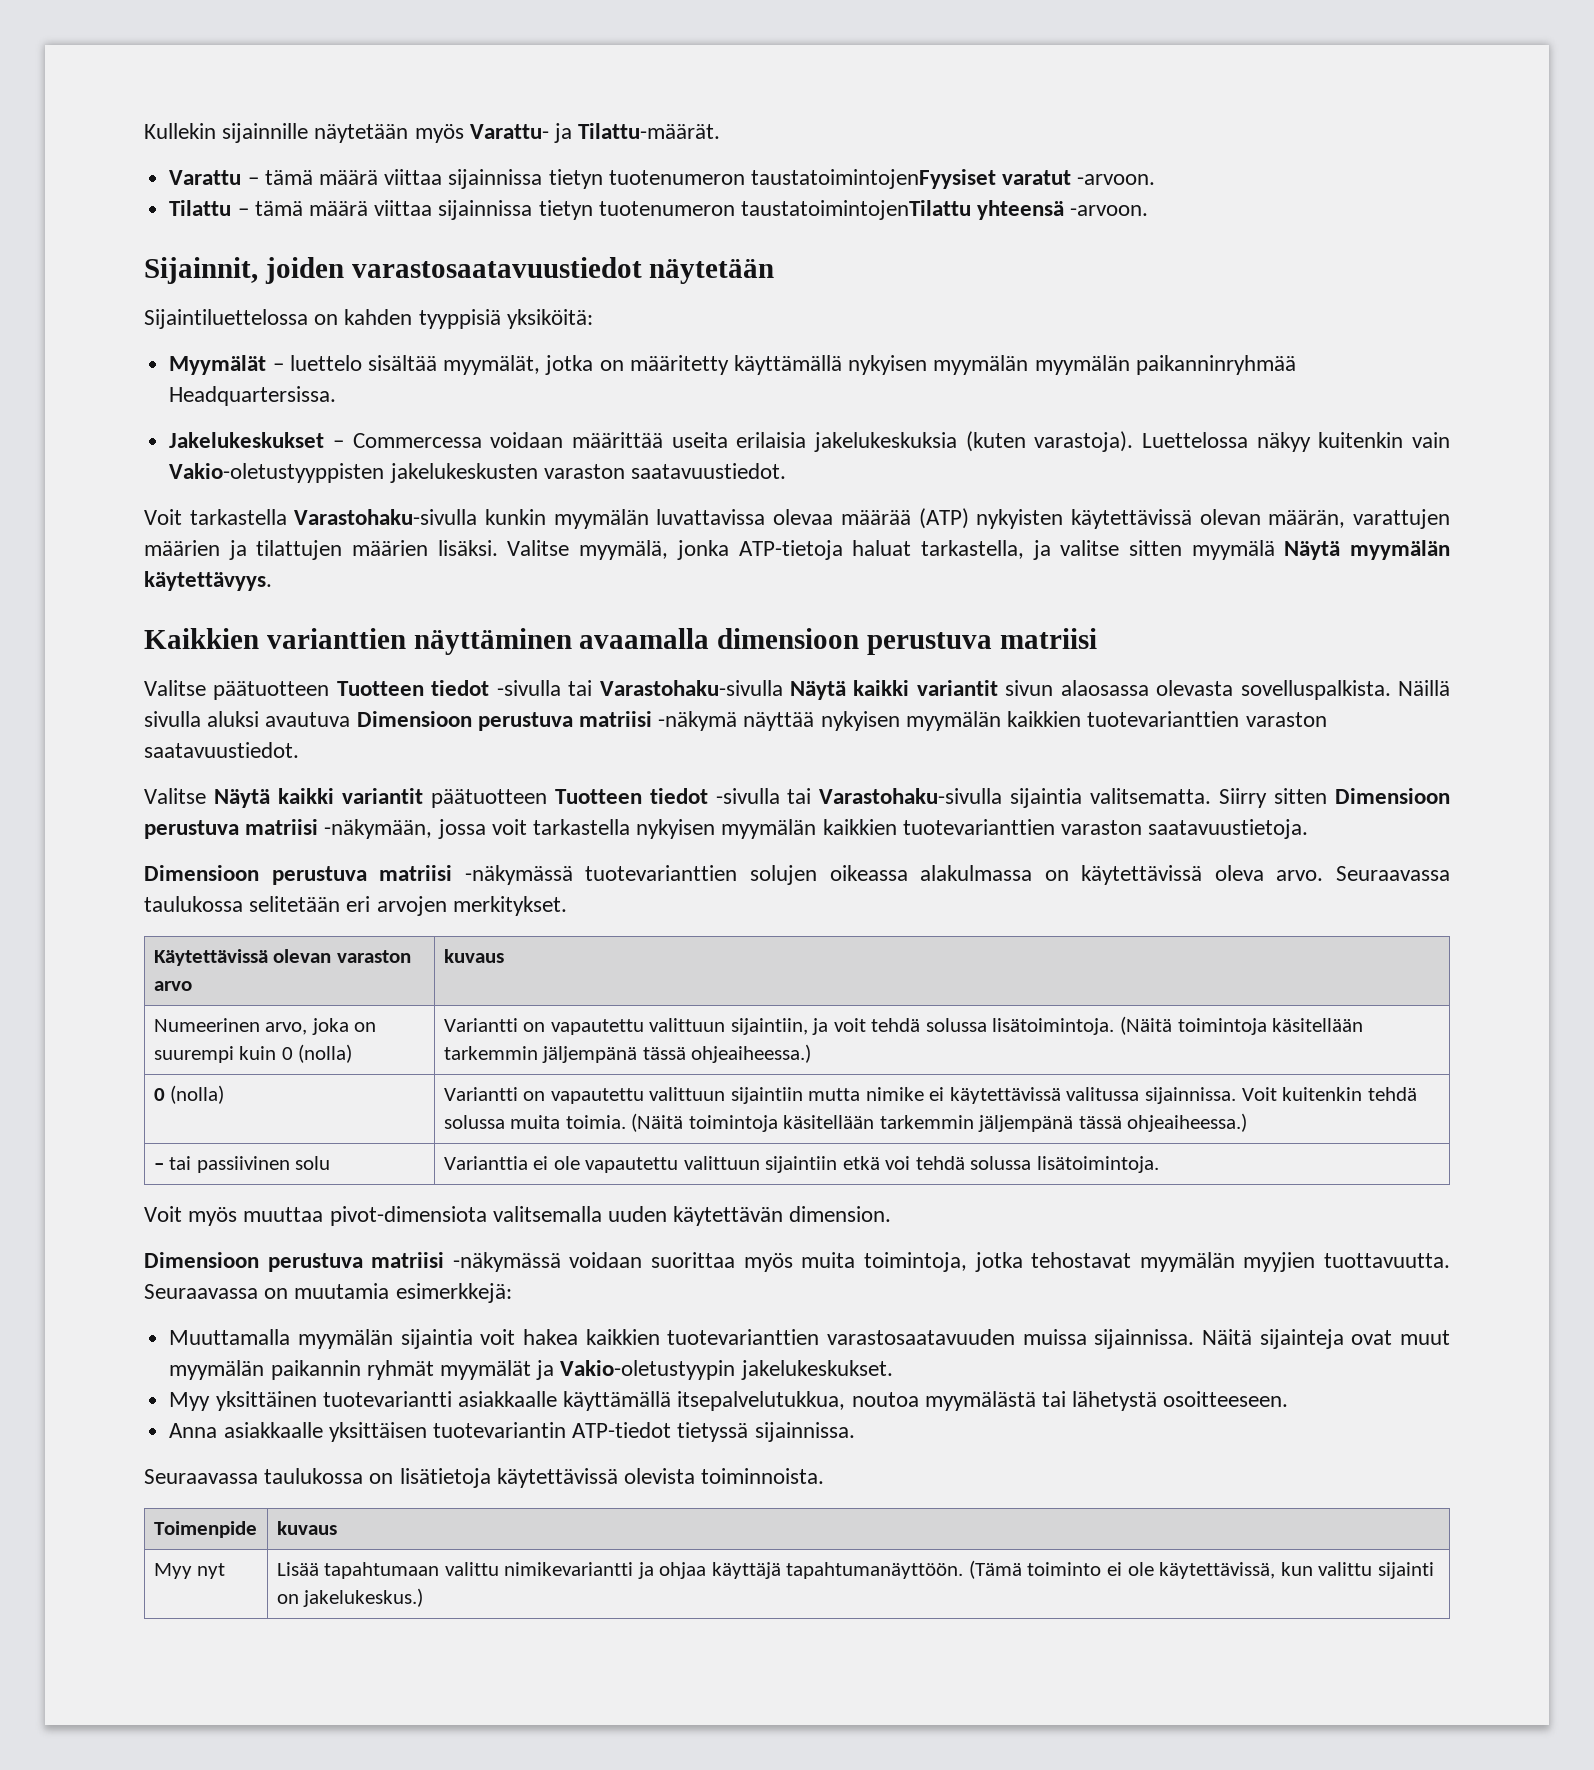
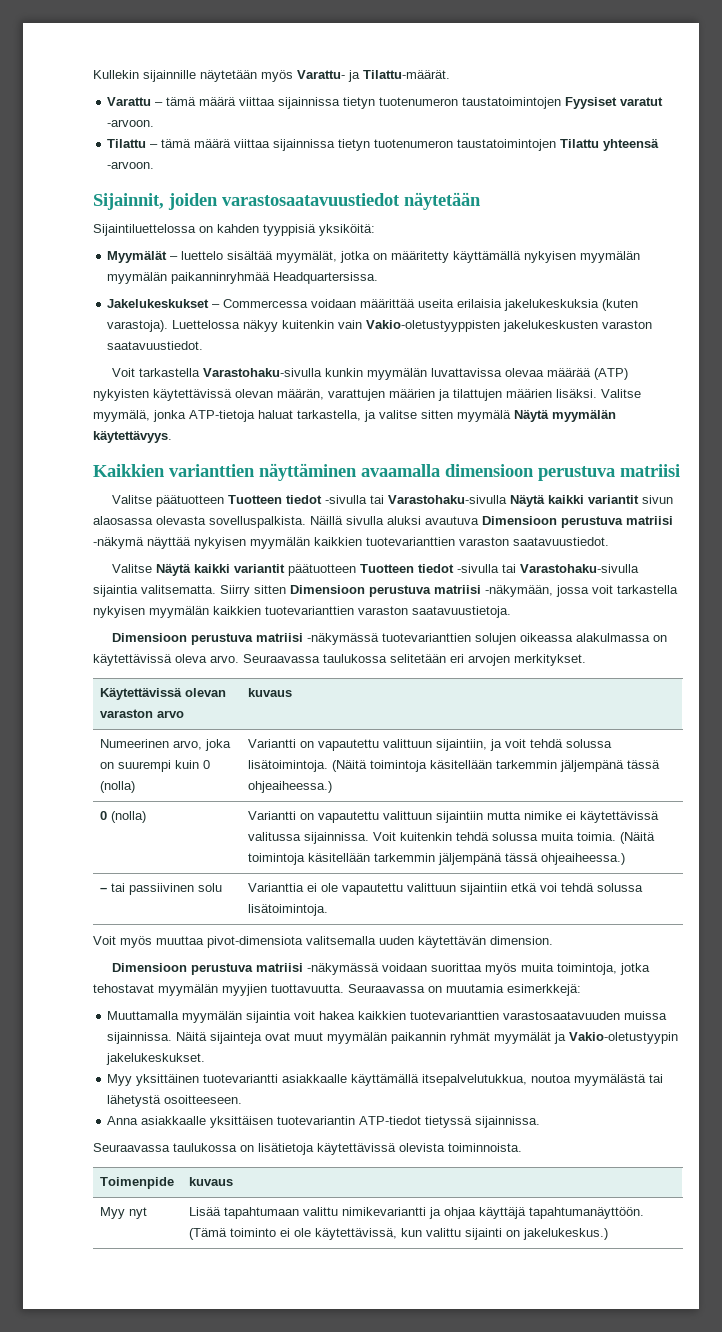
[750,169,996,189] taustatoimintojenFyysiset -> [462,97,618,109] taustatoimintojen Fyysiset
[740,200,971,220] taustatoimintojenTilattu -> [457,139,600,151] taustatoimintojen Tilattu

